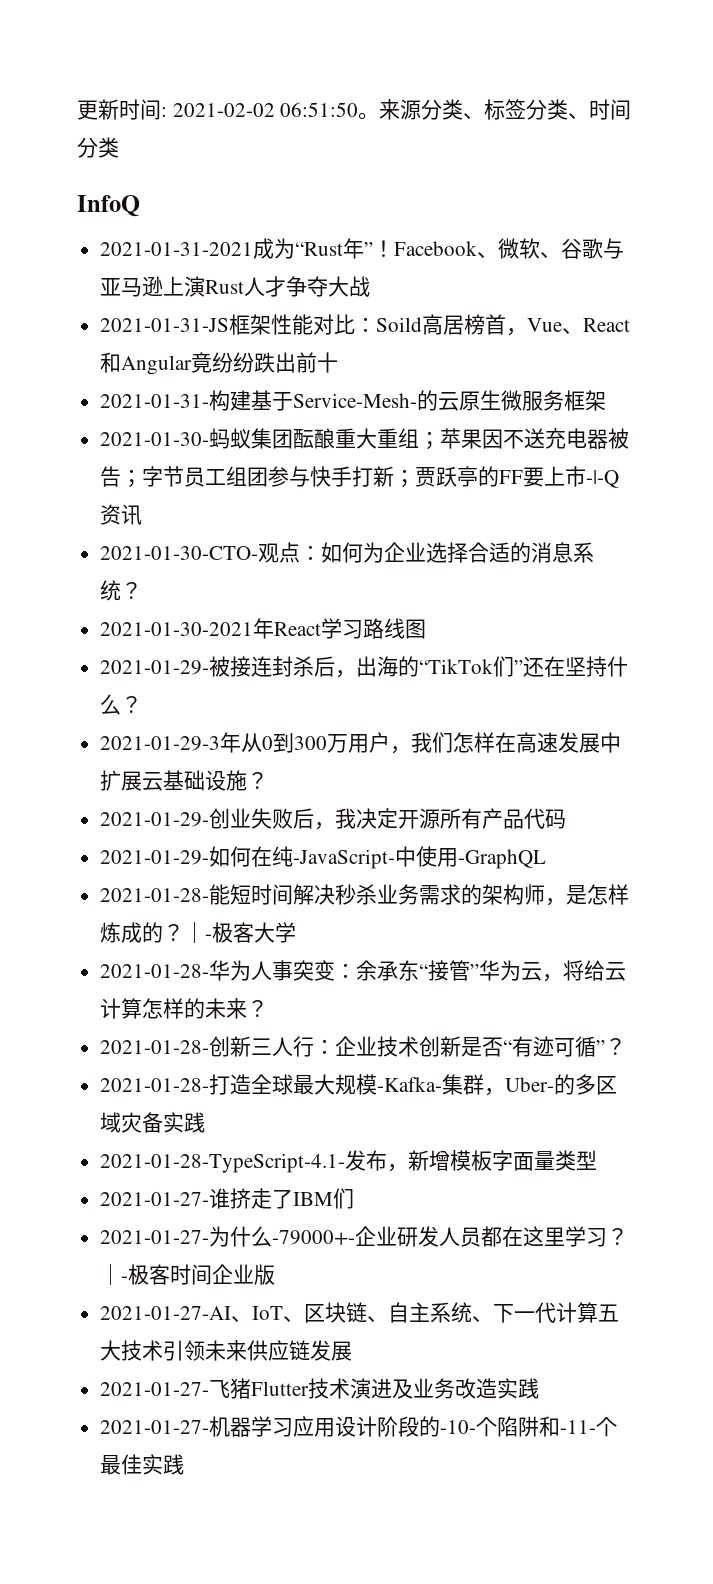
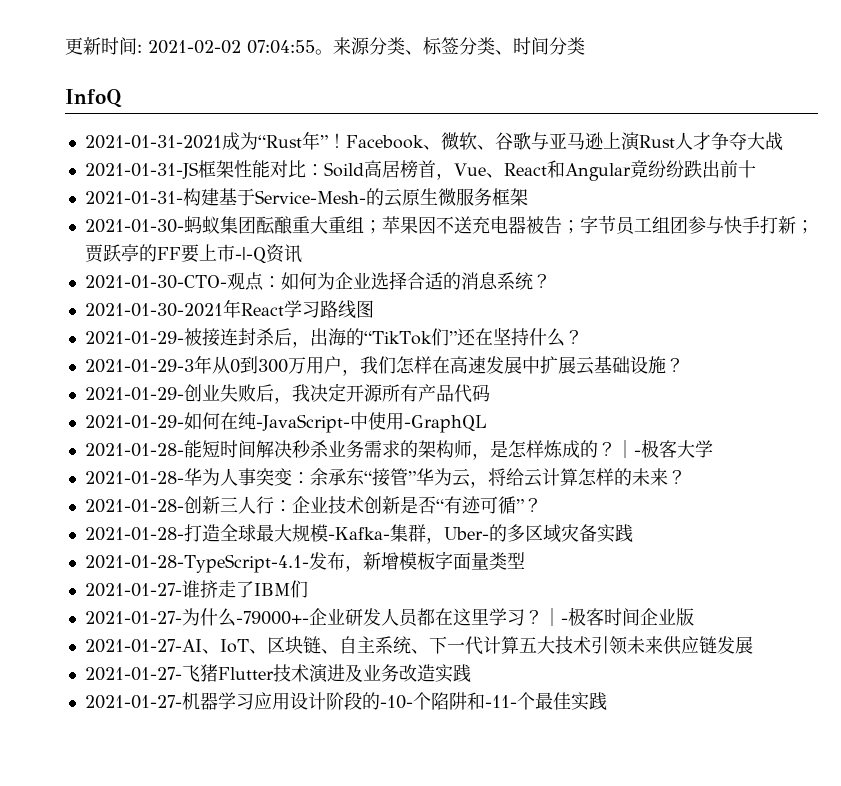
[280,102,359,117] 06:51:50 -> [247,40,315,54] 07:04:55

